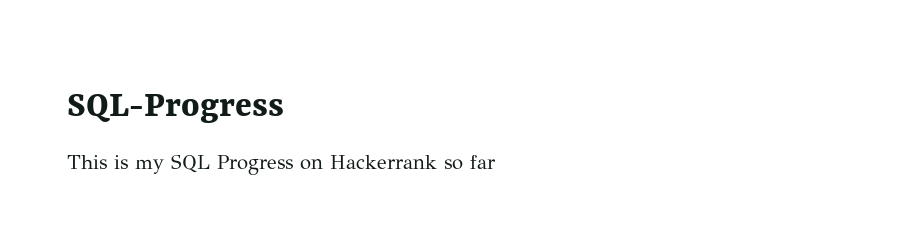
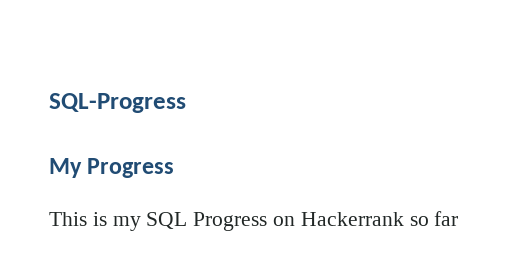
(284, 108) none -> [49,158,175,178] // My Progress

